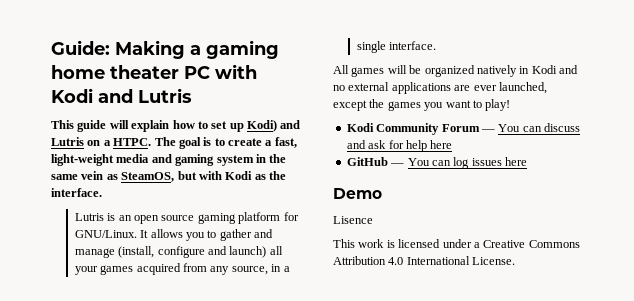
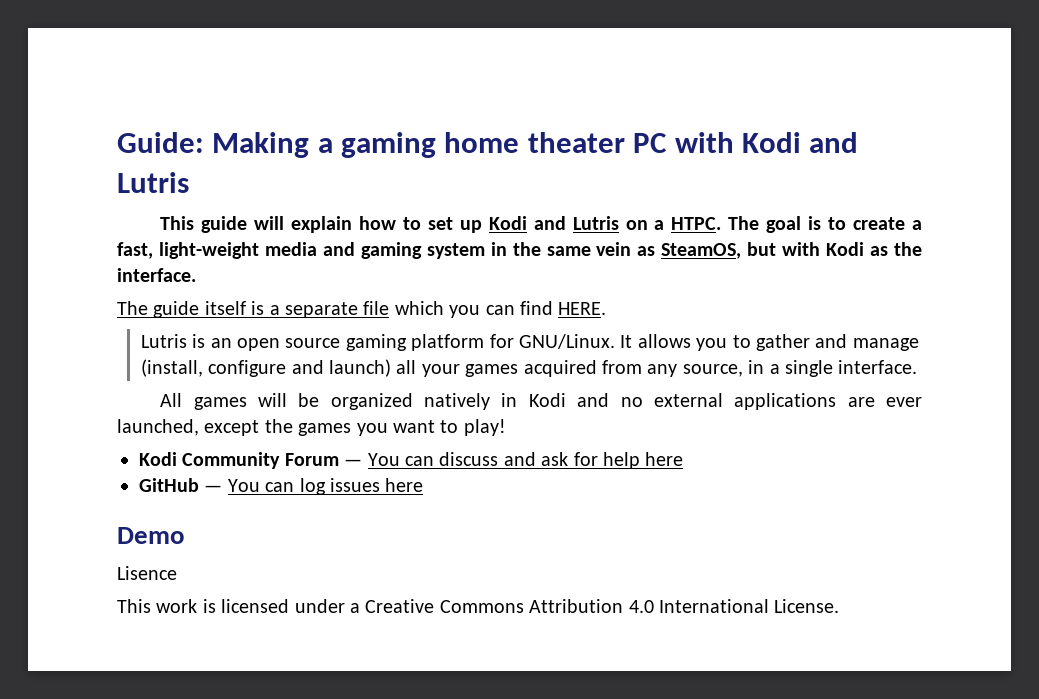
[247,120,277,132] Kodi) -> [488,216,527,230] Kodi
(102, 192) none -> [117,301,607,318] // The guide itself is a separate file which you can find HERE.

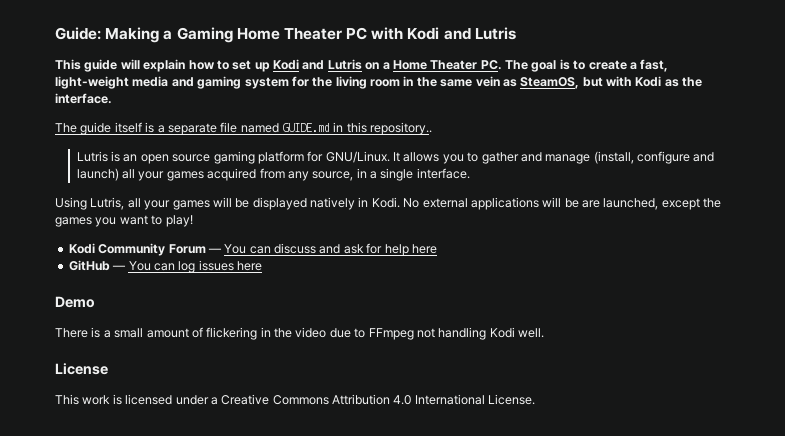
[341,132,625,158] gaming home theater -> [176,27,342,43] Gaming Home Theater
[671,217,722,230] HTPC. -> [392,60,502,70] Home Theater PC.
(485, 251) none -> [291,76,400,89] for the living room
[394,301,607,318] which you can find HERE. -> [240,122,433,135] named GUIDE.md in this repository..
[160,393,183,407] All -> [55,197,171,210] Using Lutris, all your
[330,393,413,410] organized -> [252,197,307,210] displayed
[528,393,922,410] Kodi and no external applications are ever -> [371,197,600,210] Kodi. No external applications will be are
[117,566,177,580] Lisence -> [55,327,544,340] [55,363,108,375] There is a small amount of flickering in the video due to FFmpeg not handling Kodi well. // License

